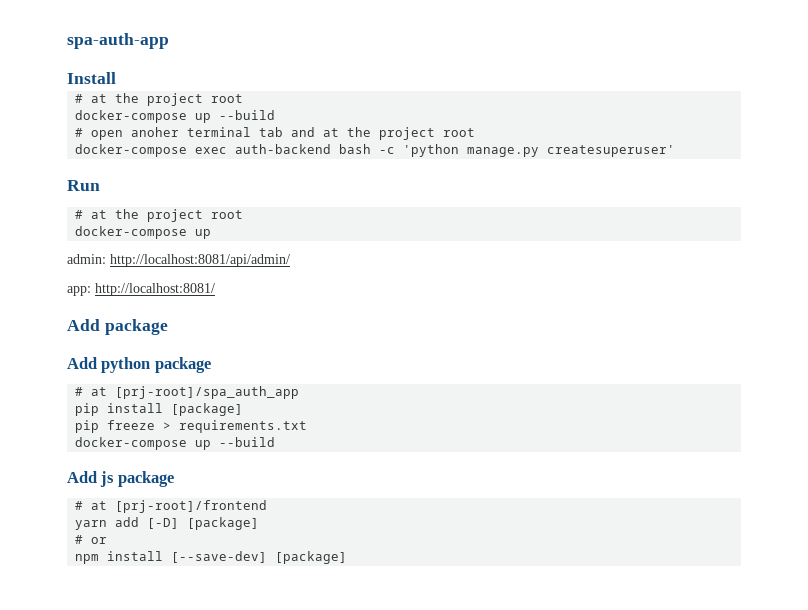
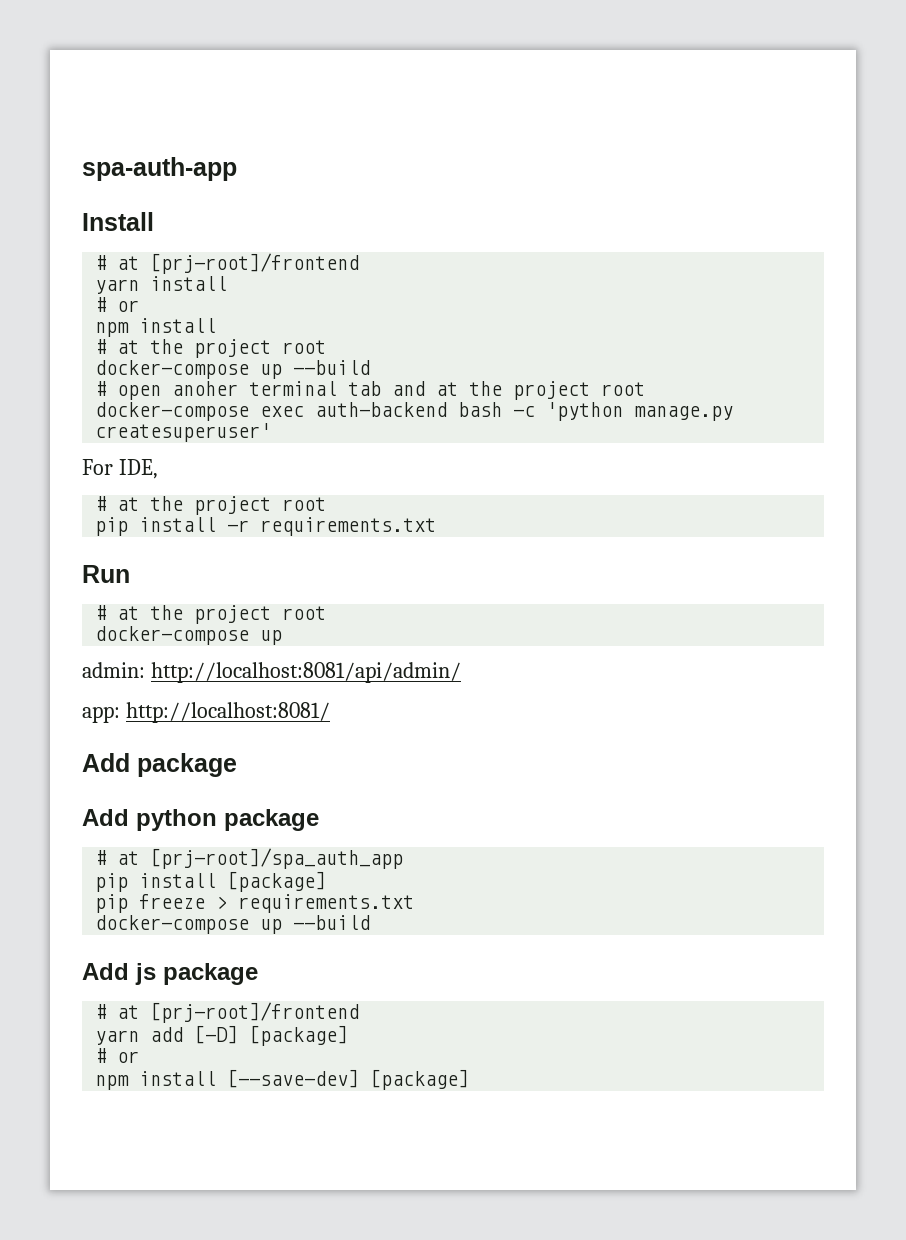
(116, 78) none -> [95,253,360,274] [95,276,228,294] [95,297,140,312] [95,318,217,337] // # at [prj-root]/frontend // yarn install // # or // npm install
(676, 151) none -> [82,459,158,479] [95,496,327,515] [95,517,437,536] // For IDE, // # at the project root // pip install -r requirements.txt

